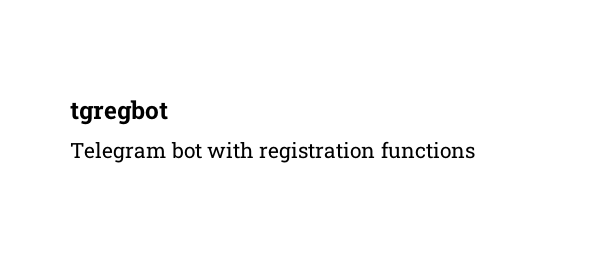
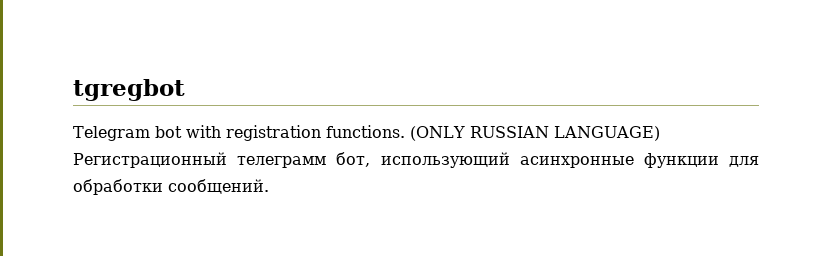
[380,141,475,159] functions -> [325,125,660,141] [73,152,759,168] [73,179,269,195] functions. (ONLY RUSSIAN LANGUAGE) Регистрационный телеграмм бот, использующий асинхронные функции для обработки сообщений.

